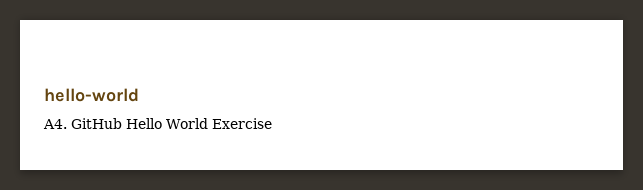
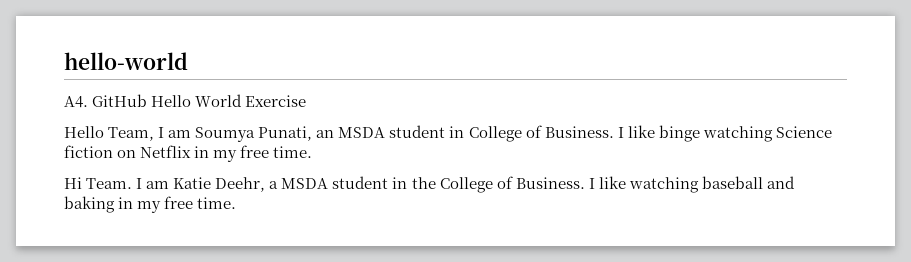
(272, 123) none -> [64,125,832,142] [64,145,313,162] [64,176,795,193] [64,196,237,213] // Hello Team, I am Soumya Punati, an MSDA student in College of Business. I like binge watching Science fiction on Netflix in my free time. // Hi Team. I am Katie Deehr, a MSDA student in the College of Business. I like watching baseball and baking in my free time.

